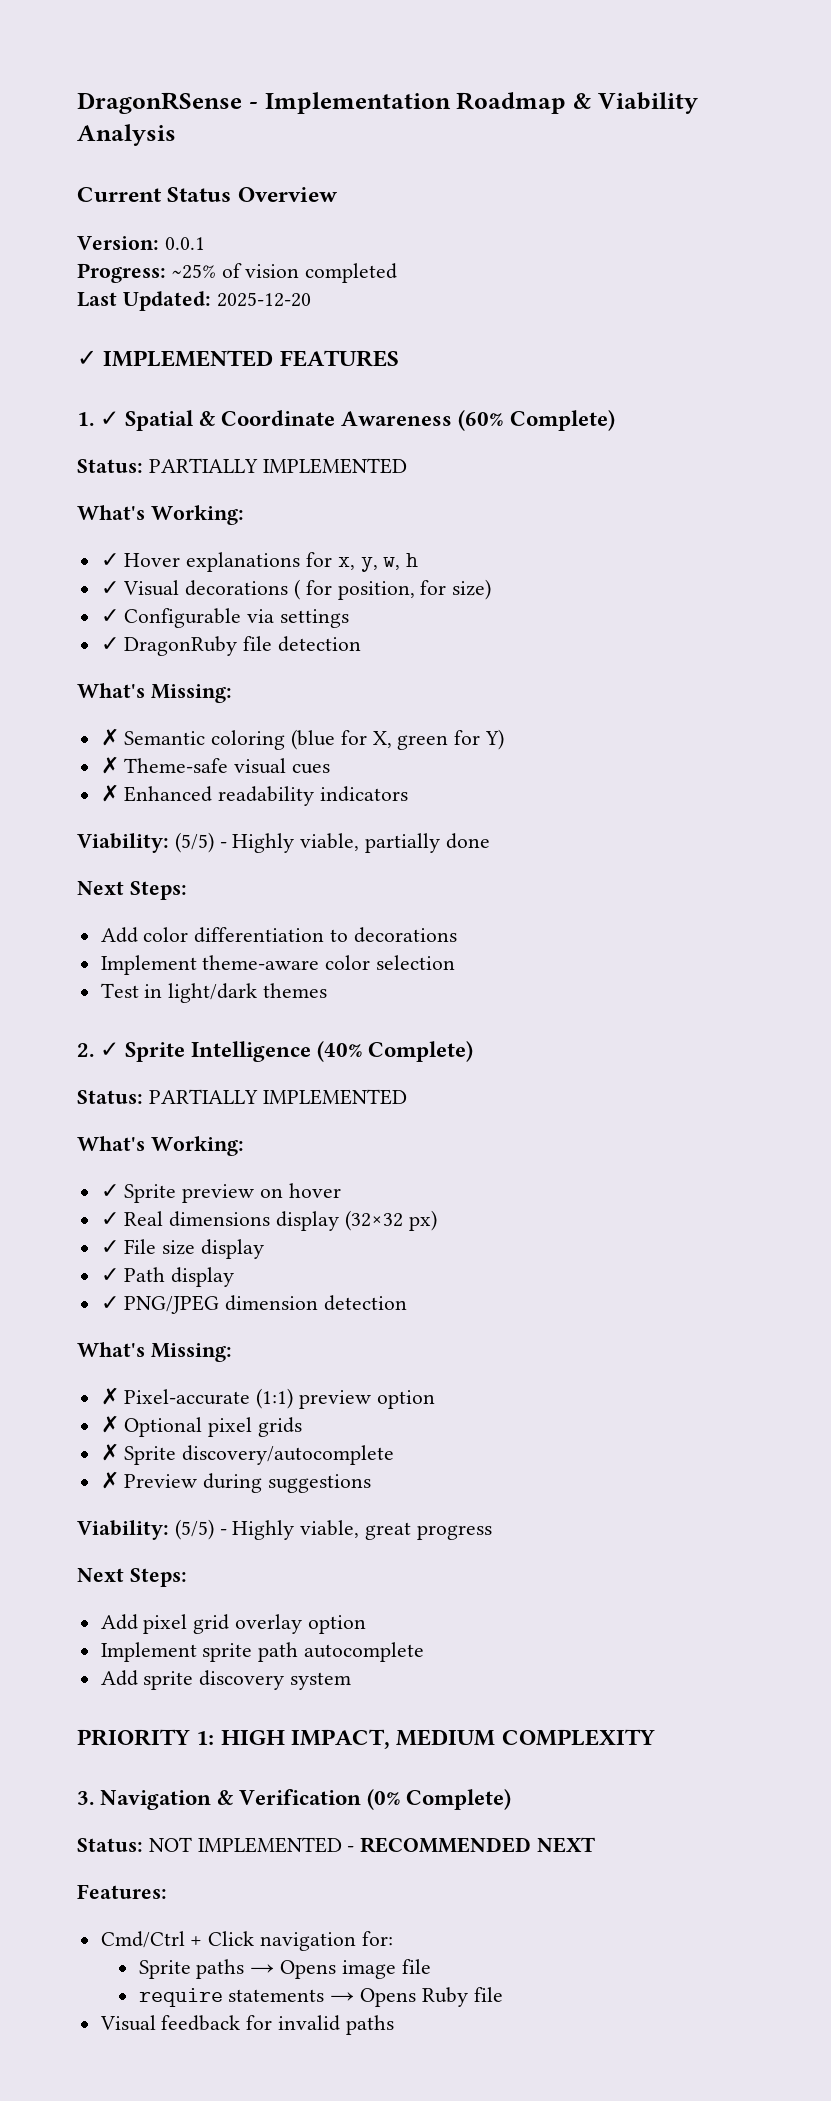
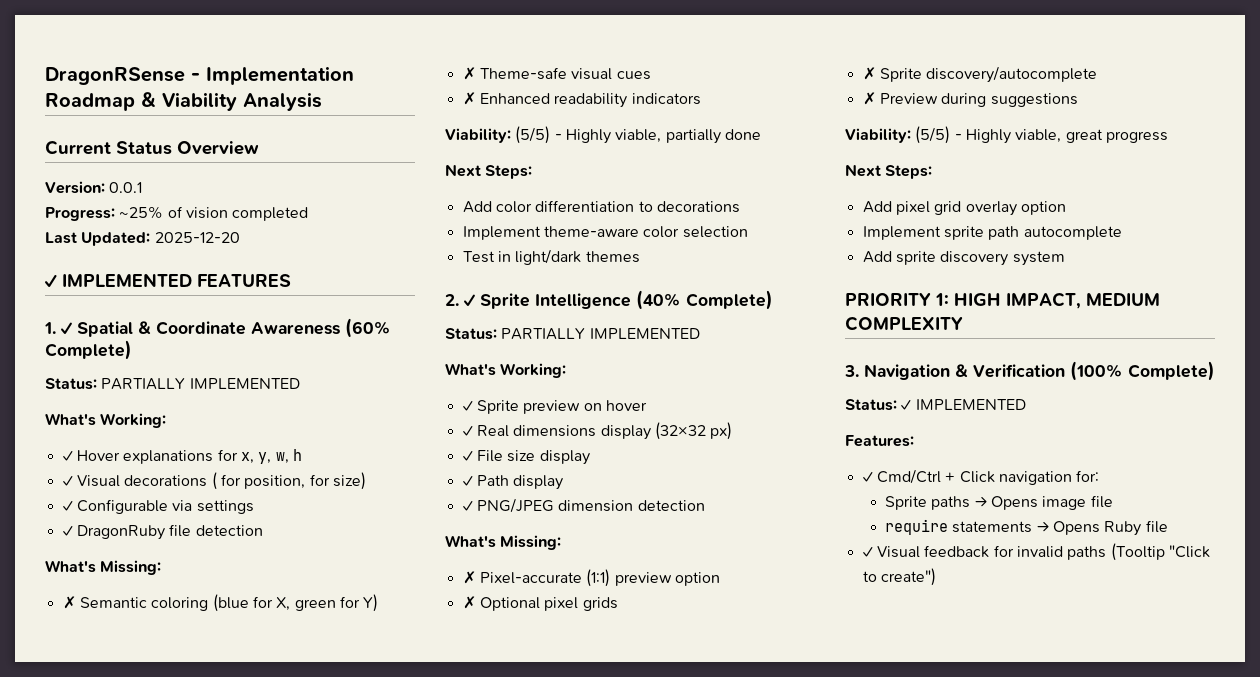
[367,1789,512,1810] [77,1837,596,1853] (0% Complete) // Status: NOT IMPLEMENTED - RECOMMENDED NEXT -> [1070,361,1215,381] [845,399,1026,411] (100% Complete) // Status: ✓ IMPLEMENTED
(167, 1891) none -> [862,472,873,482] ✓
(503, 1994) none -> [862,547,873,557] ✓
(394, 2025) none -> [1110,543,1210,561] [862,568,936,586] (Tooltip "Click to create")

